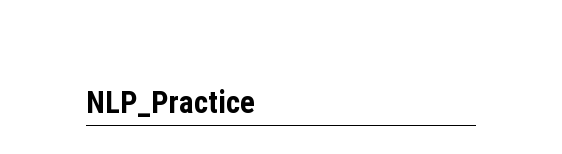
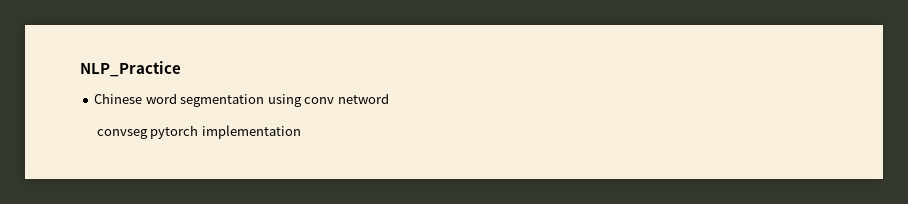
(255, 103) none -> [94,93,389,107] [96,125,301,139] // Chinese word segmentation using conv netword // convseg pytorch implementation

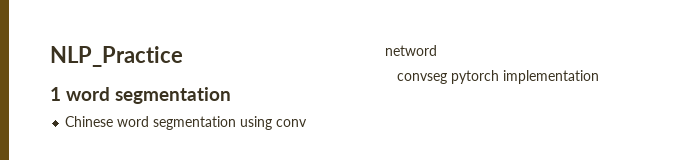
(181, 69) none -> [50,87,232,104] // 1 word segmentation

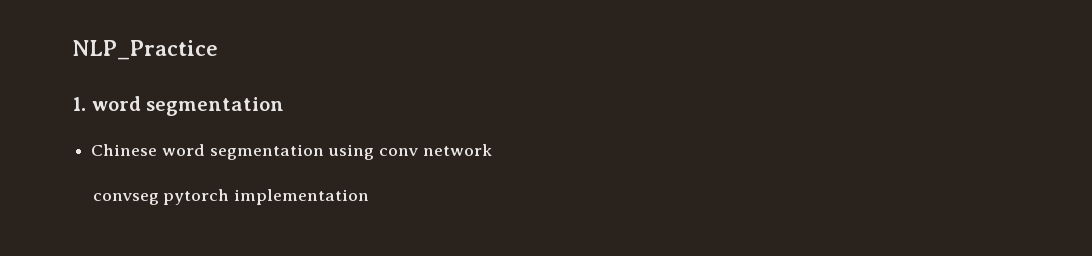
[50,87,61,101] 1 -> [72,97,86,111] 1.
[385,45,438,56] netword -> [422,144,492,156] network

